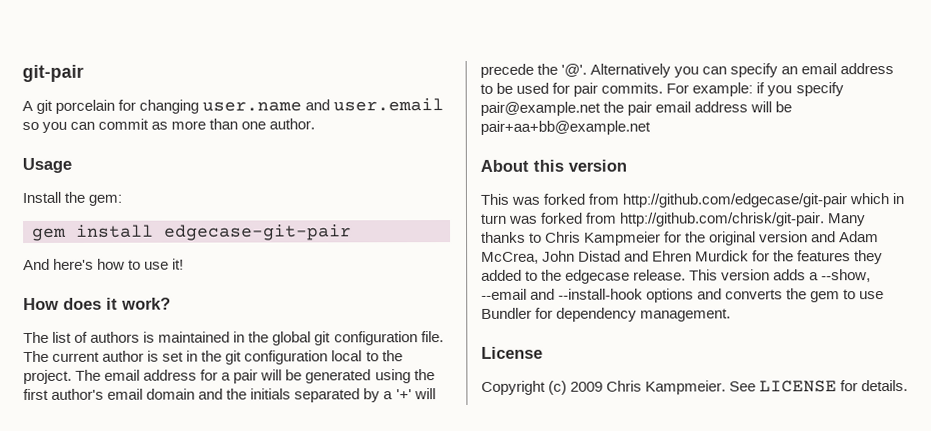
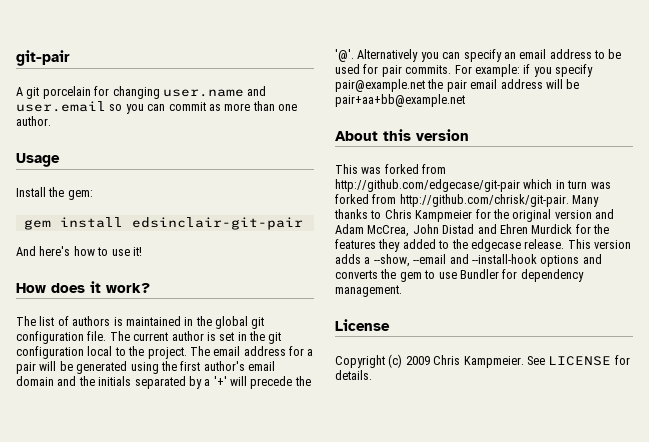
[164,224,352,241] edgecase-git-pair -> [131,217,303,230] edsinclair-git-pair

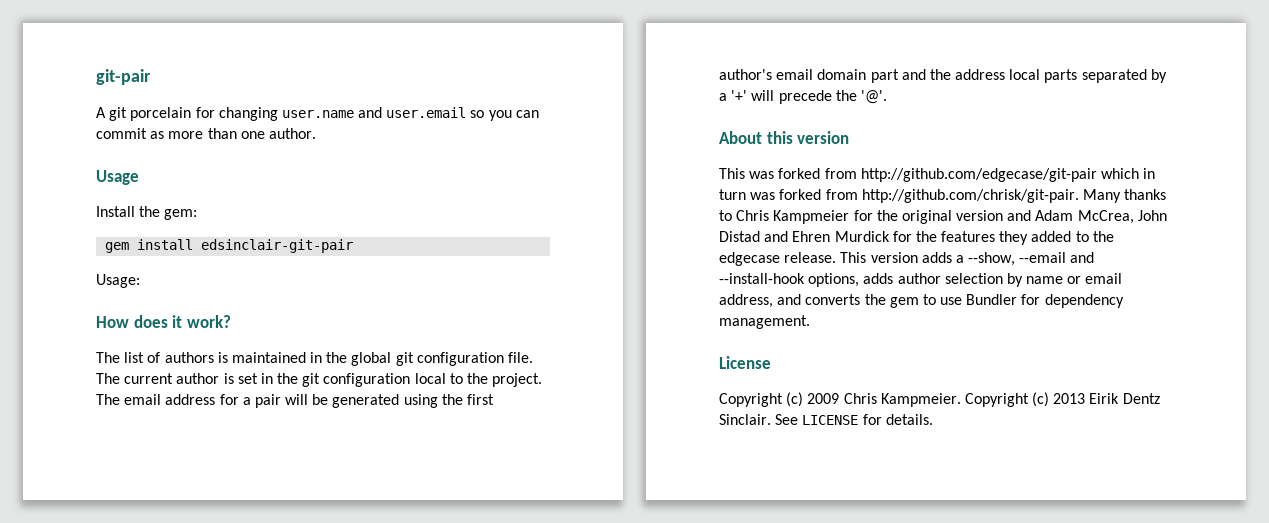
[16,246,142,256] And here's how to use it! -> [96,274,140,288] Usage:
(54, 381) none -> [870,69,899,83] part
[98,376,132,386] initials -> [955,69,1078,83] address local parts
[357,49,622,62] [335,64,593,77] [335,79,580,92] [335,94,465,107] Alternatively you can specify an email address to be used for pair commits. For example: if you specify pair@example.net the pair email address will be pair+aa+bb@example.net -> (887, 97) none
[540,255,580,267] options -> [808,273,1123,287] [719,294,773,308] options, adds author selection by name or email address,
(524, 362) none -> [964,392,1160,407] [719,414,771,425] Copyright (c) 2013 Eirik Dentz Sinclair.

